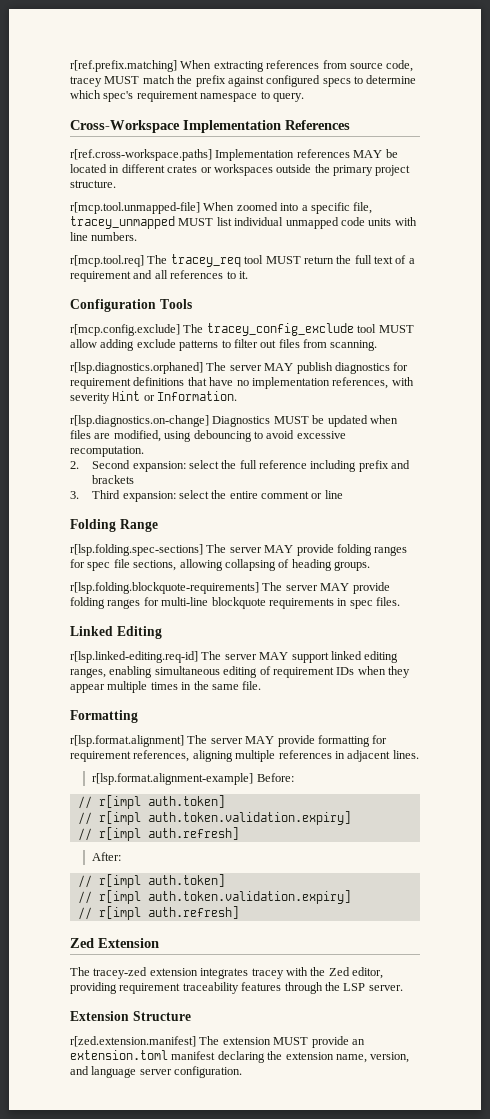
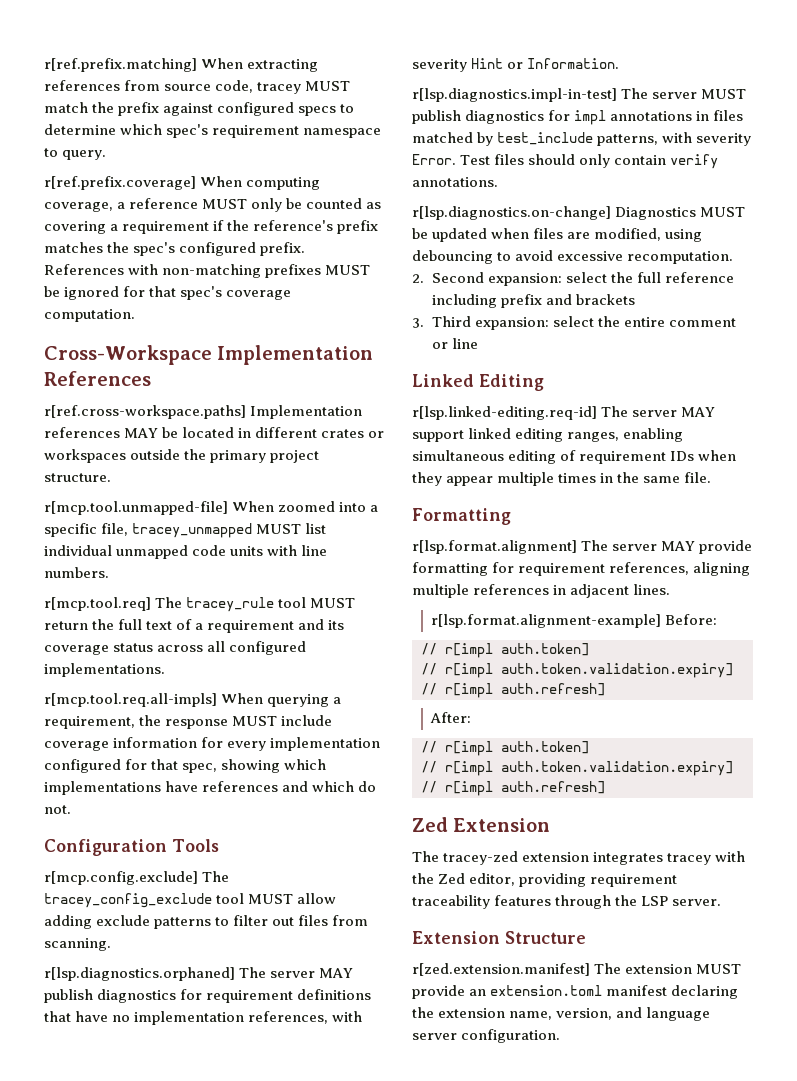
(304, 97) none -> [44,176,321,190] [44,198,382,212] [44,220,379,234] [44,242,306,256] [44,264,371,278] [44,286,292,300] [44,309,135,322] // r[ref.prefix.coverage] When computing coverage, a reference MUST only be counted as covering a requirement if the reference's prefix matches the spec's configured prefix. References with non-matching prefixes MUST be ignored for that spec's coverage computation.
[170,254,241,267] tracey_req -> [186,597,275,612] tracey_rule
[154,270,248,279] all references to it. -> [328,620,345,630] [44,641,307,655] [44,663,165,677] [44,693,342,707] [44,715,333,729] [44,737,381,751] [44,759,327,773] [44,781,377,795] [44,805,71,814] its coverage status across all configured implementations. // r[mcp.tool.req.all-impls] When querying a requirement, the response MUST include coverage information for every implementation configured for that spec, showing which implementations have references and which do not.
(238, 396) none -> [412,88,747,102] [412,110,744,125] [412,132,752,146] [412,154,719,169] [412,177,498,187] // r[lsp.diagnostics.impl-in-test] The server MUST publish diagnostics for impl annotations in files matched by test_include patterns, with severity Error. Test files should only contain verify annotations.
[70,519,158,532] [70,544,408,556] [70,559,370,571] [70,582,390,594] [70,597,400,609] // Folding Range // r[lsp.folding.spec-sections] The server MAY provide folding ranges for spec file sections, allowing collapsing of heading groups. // r[lsp.folding.blockquote-requirements] The server MAY provide folding ranges for multi-line blockquote requirements in spec files. -> (478, 343) none

